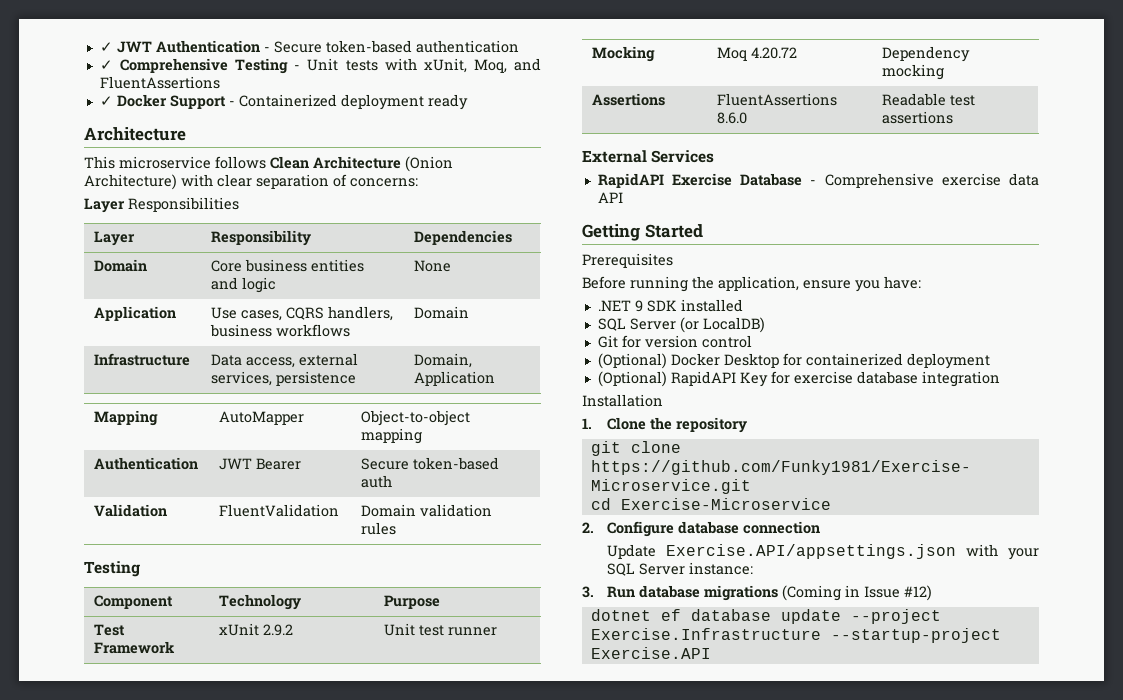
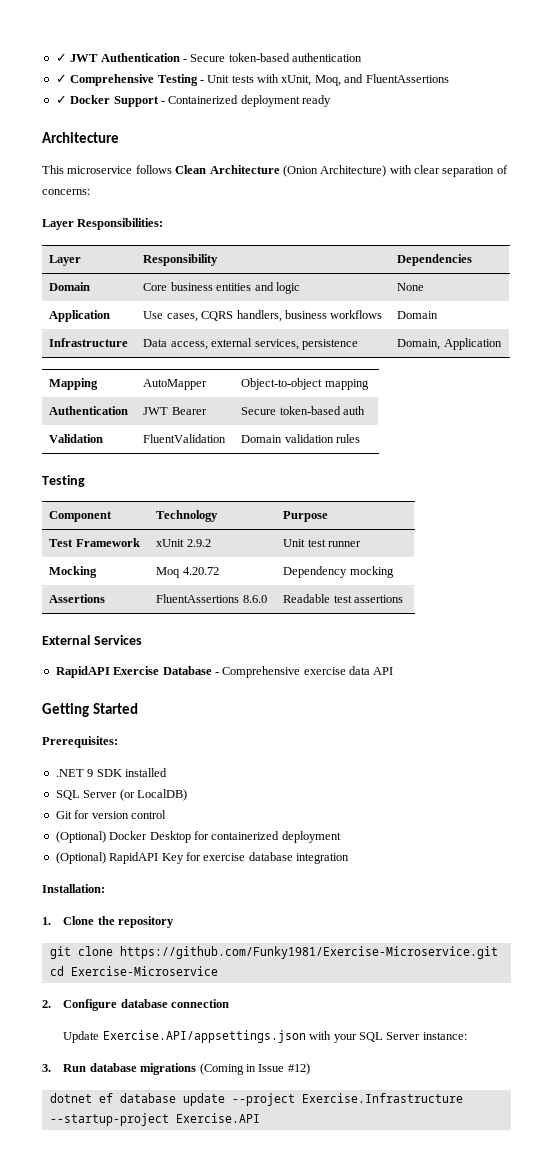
[128,197,239,212] Responsibilities -> [77,218,164,230] Responsibilities:
[582,253,673,268] [582,276,921,292] Prerequisites // Before running the application, ensure you have: -> [42,736,118,748] Prerequisites:
[582,394,663,407] Installation -> [42,884,105,893] Installation:

